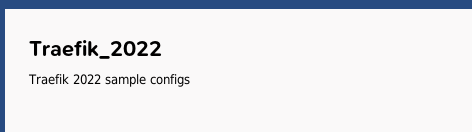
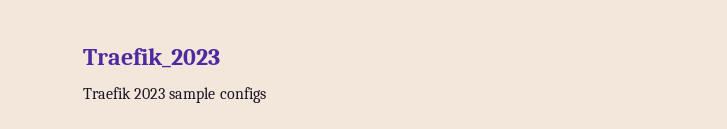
[29,40,162,59] Traefik_2022 -> [83,48,220,68] Traefik_2023
[72,74,101,85] 2022 -> [134,88,166,99] 2023

